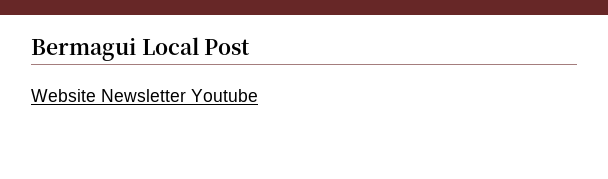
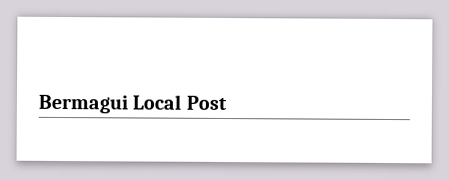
[31,89,258,102] // Website Newsletter Youtube -> (227, 103) none

